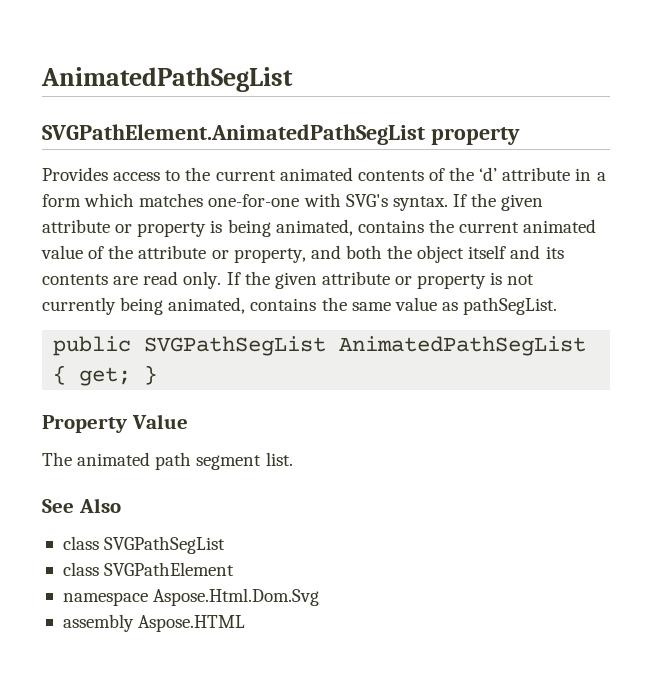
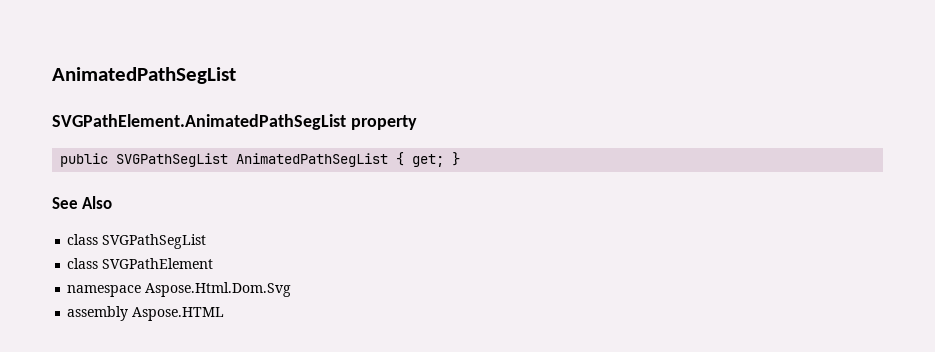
[42,167,606,181] [42,193,544,211] [42,219,597,237] [41,245,564,263] [42,271,535,289] [42,297,558,315] // Provides access to the current animated contents of the ‘d’ attribute in a form which matches one-for-one with SVG's syntax. If the given attribute or property is being animated, contains the current animated value of the attribute or property, and both the object itself and its contents are read only. If the given attribute or property is not currently being animated, contains the same value as pathSegList. -> (417, 122) none
[42,414,188,433] [42,452,293,470] // Property Value // The animated path segment list. -> (461, 159) none

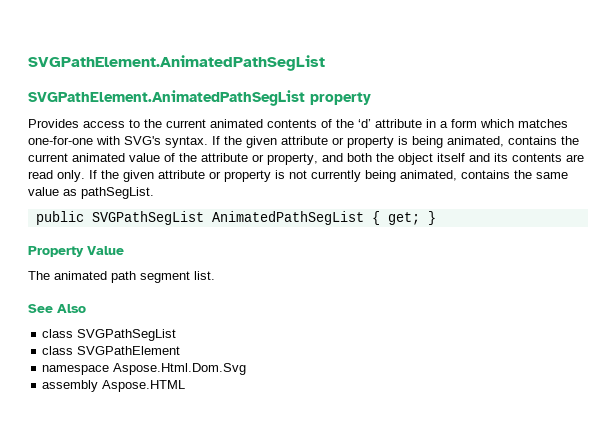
[52,67,236,84] AnimatedPathSegList -> [28,55,325,71] SVGPathElement.AnimatedPathSegList
(417, 122) none -> [28,119,568,128] [28,136,579,148] [28,153,584,165] [28,170,568,182] [28,187,154,199] // Provides access to the current animated contents of the ‘d’ attribute in a form which matches one-for-one with SVG's syntax. If the given attribute or property is being animated, contains the current animated value of the attribute or property, and both the object itself and its contents are read only. If the given attribute or property is not currently being animated, contains the same value as pathSegList.
(461, 159) none -> [28,246,124,257] [28,271,215,283] // Property Value // The animated path segment list.

